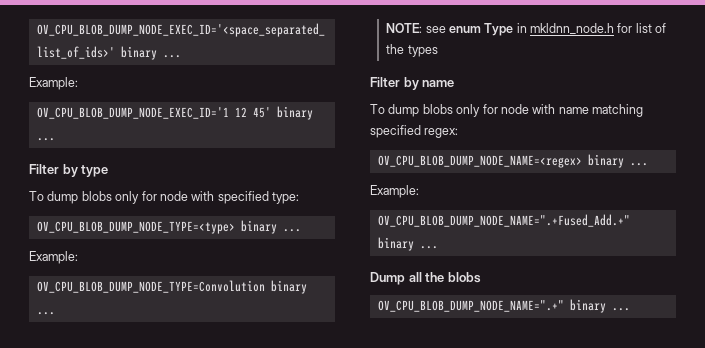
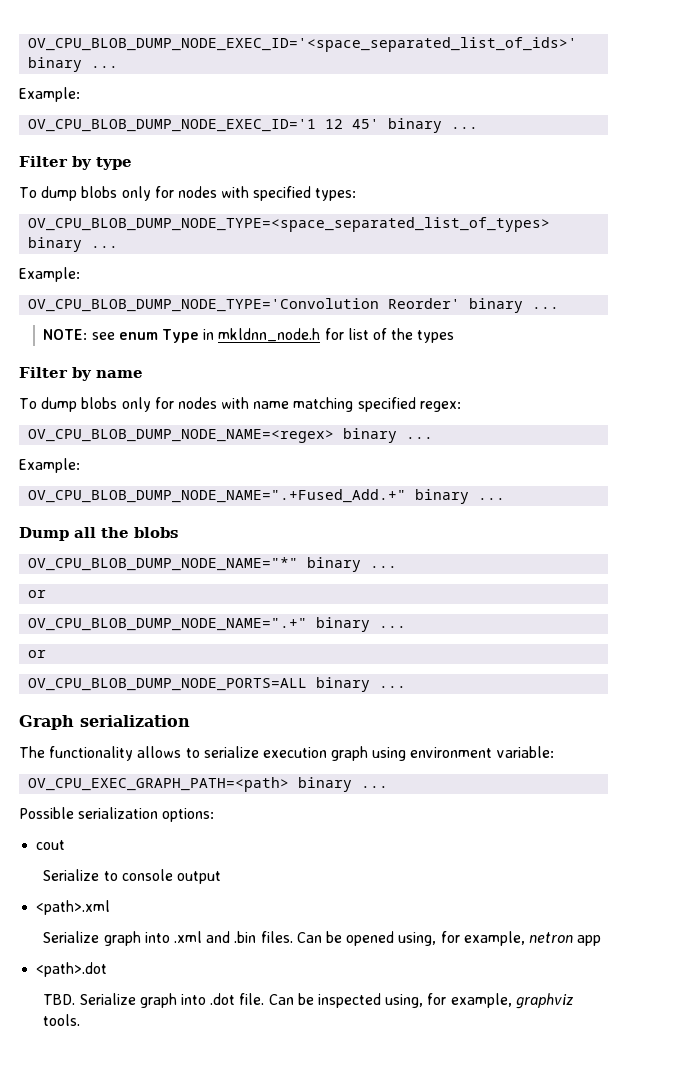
[159,191,188,201] node -> [177,186,217,198] nodes
[272,192,299,204] [36,220,301,234] [29,251,78,264] [36,280,265,293] type: // OV_CPU_BLOB_DUMP_NODE_TYPE=<type> binary ... // Example: // OV_CPU_BLOB_DUMP_NODE_TYPE=Convolution -> [315,188,357,201] [28,217,551,232] [28,237,119,252] [19,267,80,282] [28,298,461,312] types: // OV_CPU_BLOB_DUMP_NODE_TYPE=<space_separated_list_of_types> binary ... // Example: // OV_CPU_BLOB_DUMP_NODE_TYPE='Convolution Reorder'
[500,104,529,114] node -> [177,397,217,409] nodes
(481, 277) none -> [28,557,398,572] [28,590,47,598] // OV_CPU_BLOB_DUMP_NODE_NAME="*" binary ... // or
(630, 309) none -> [28,650,47,658] [28,677,407,692] [19,715,190,730] [19,746,554,761] [28,777,389,792] [19,807,215,822] [36,840,66,850] [43,869,222,884] [36,900,111,915] [43,931,602,946] [36,962,108,977] [43,993,574,1009] [43,1014,81,1026] // or // OV_CPU_BLOB_DUMP_NODE_PORTS=ALL binary ... // Graph serialization // The functionality allows to serialize execution graph using environment variable: // OV_CPU_EXEC_GRAPH_PATH=<path> binary ... // Possible serialization options: // cout // Serialize to console output // <path>.xml // Serialize graph into .xml and .bin files. Can be opened using, for example, netron app // <path>.dot // TBD. Serialize graph into .dot file. Can be inspected using, for example, graphviz tools.

